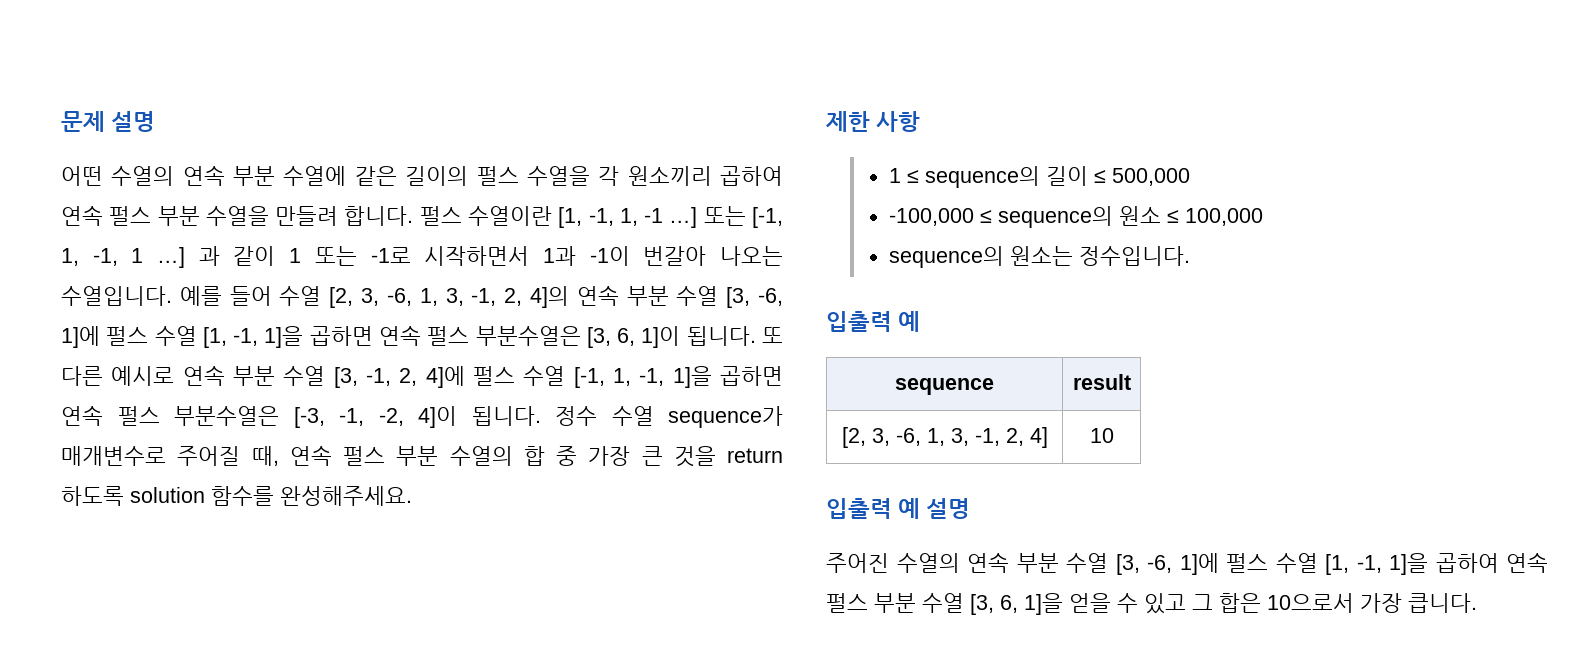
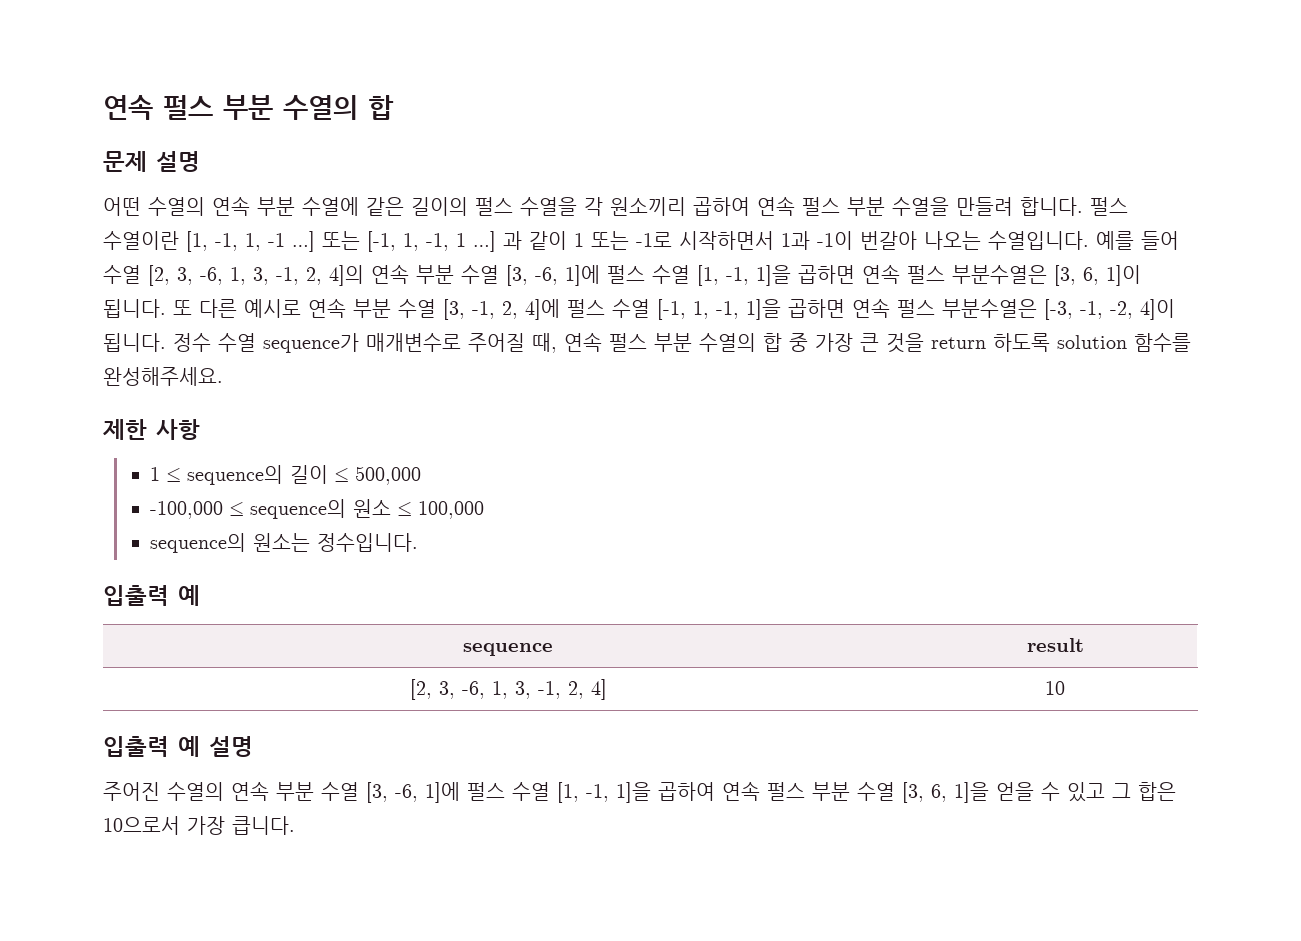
(61, 121) none -> [103,95,394,120] 연속 펄스 부분 수열의 합 //

